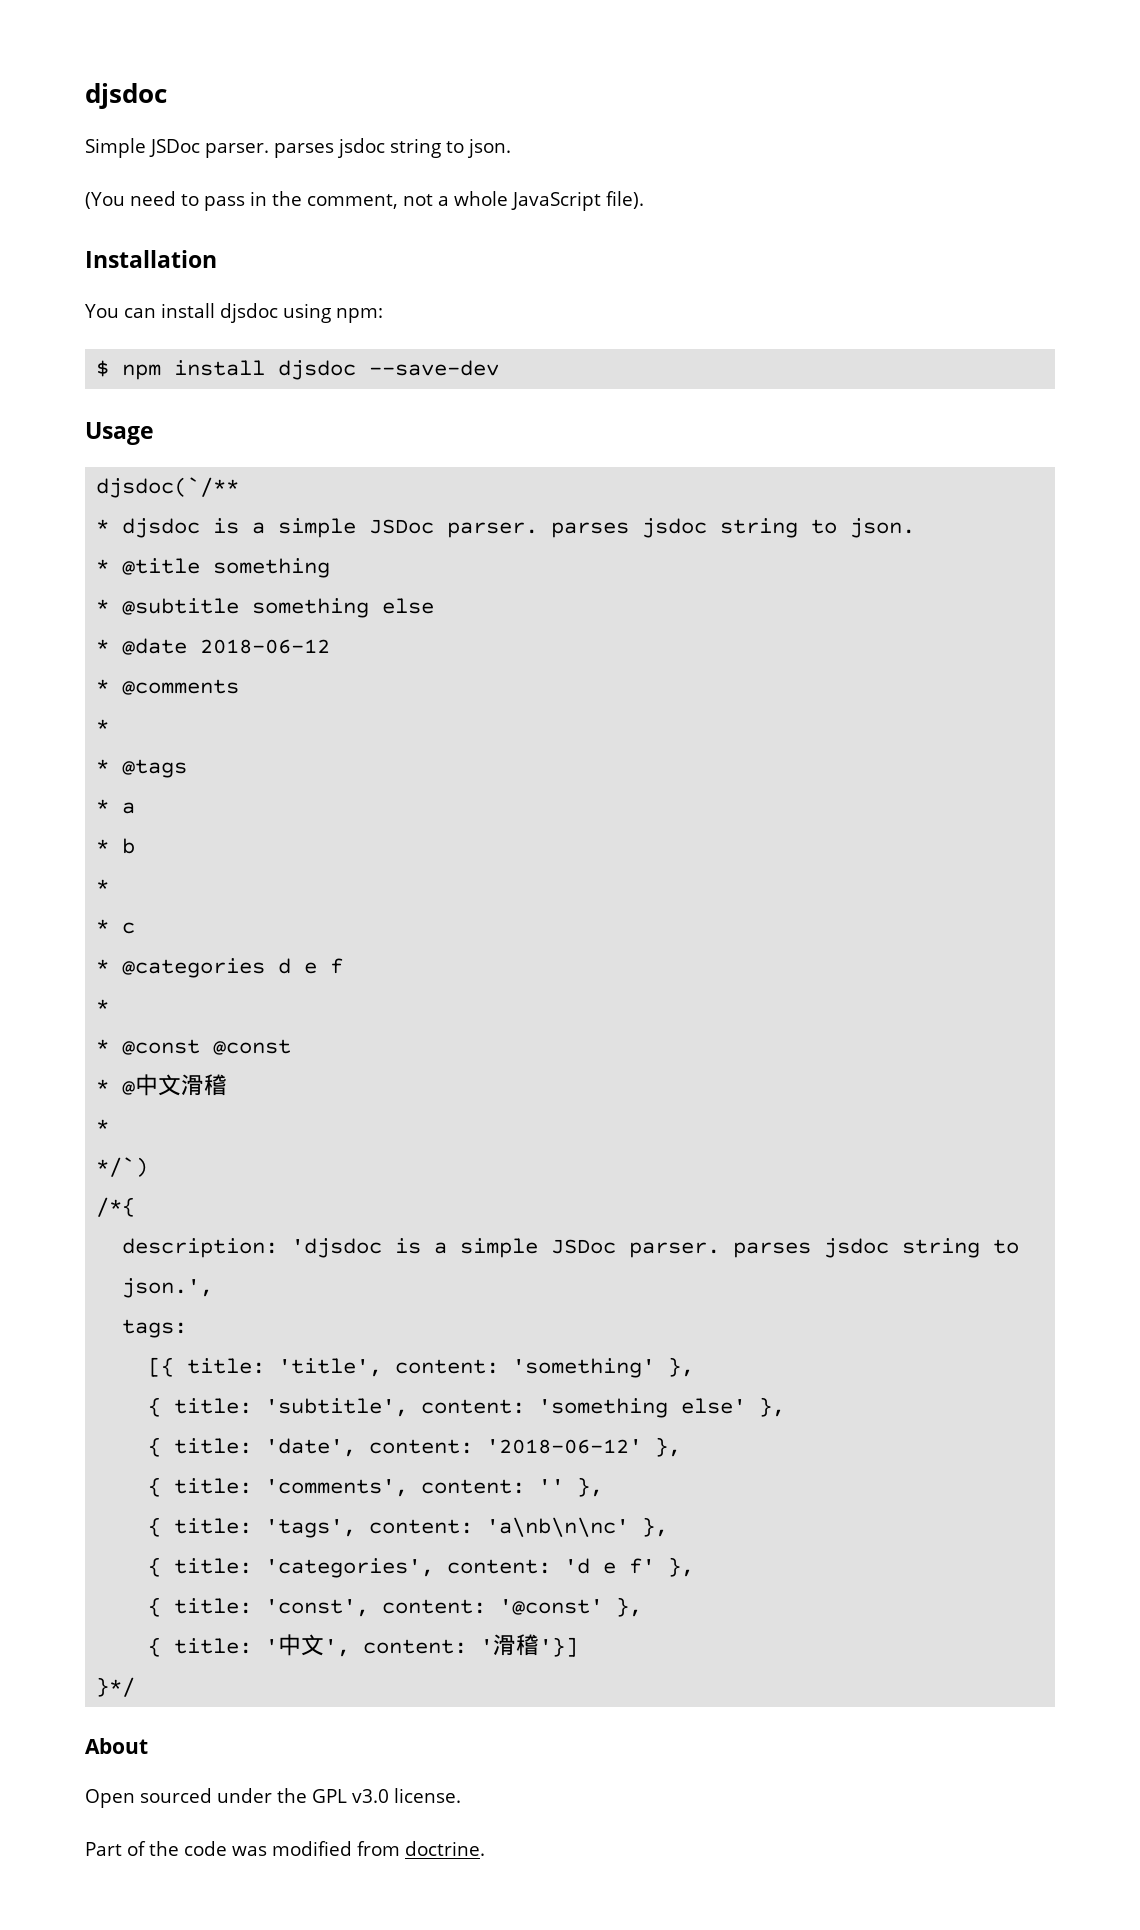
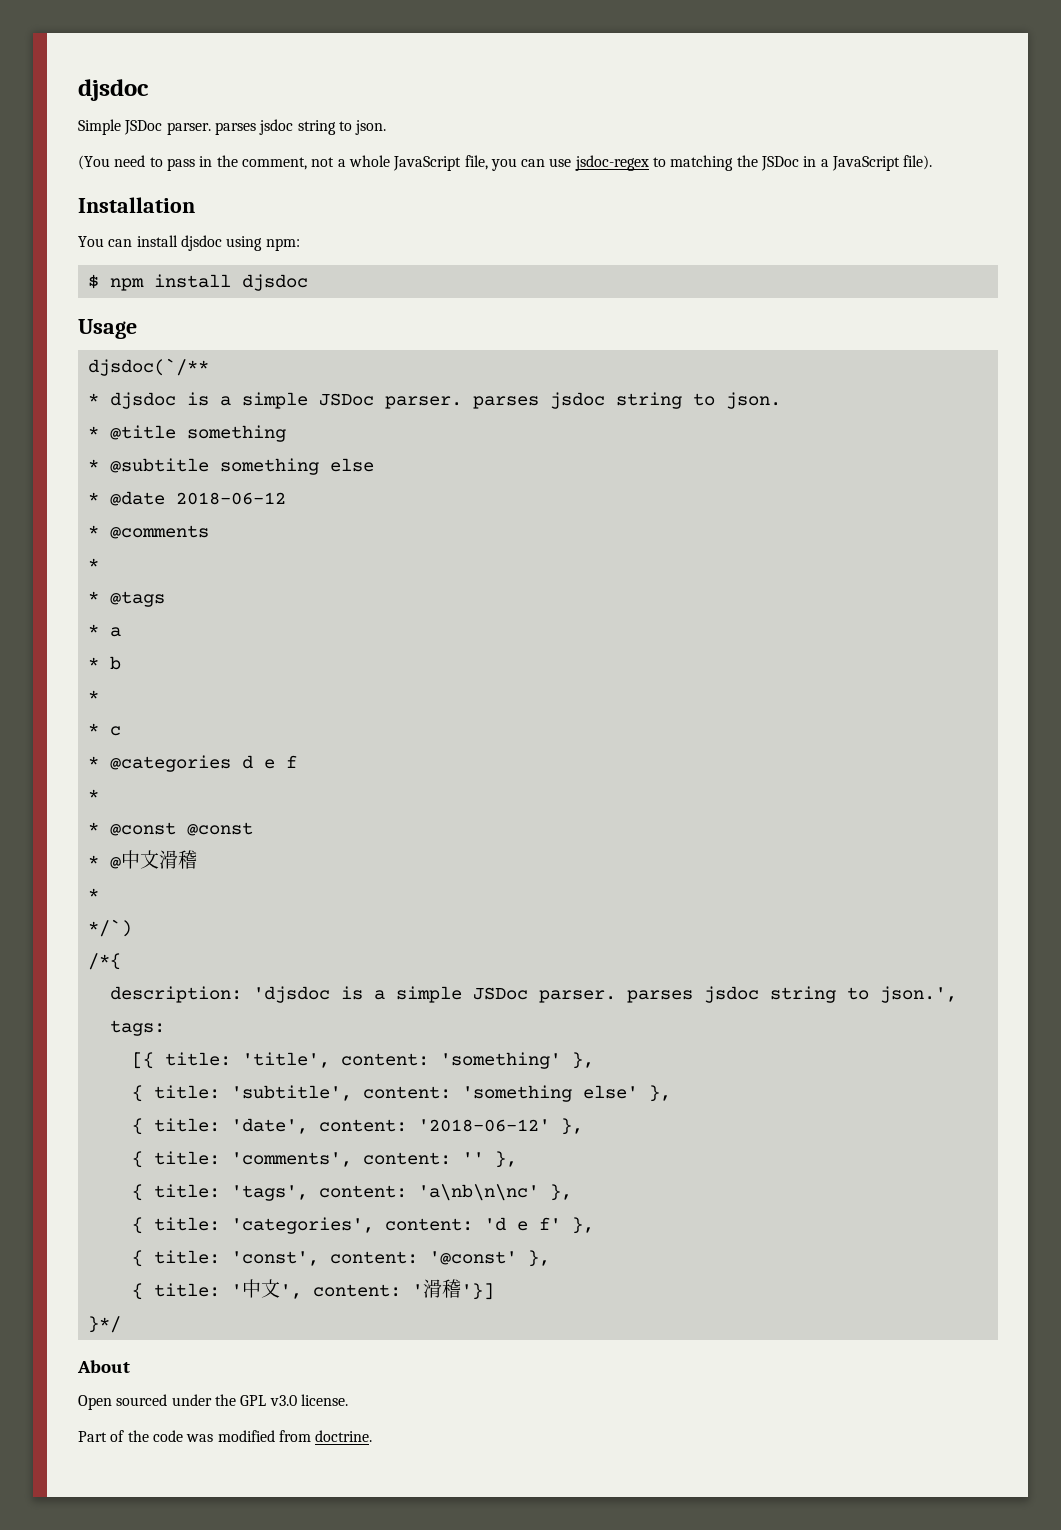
(601, 201) none -> [464,155,901,171] file, you can use jsdoc-regex to matching the JSDoc in a JavaScript
[369,360,500,376] --save-dev -> (308, 282) none

